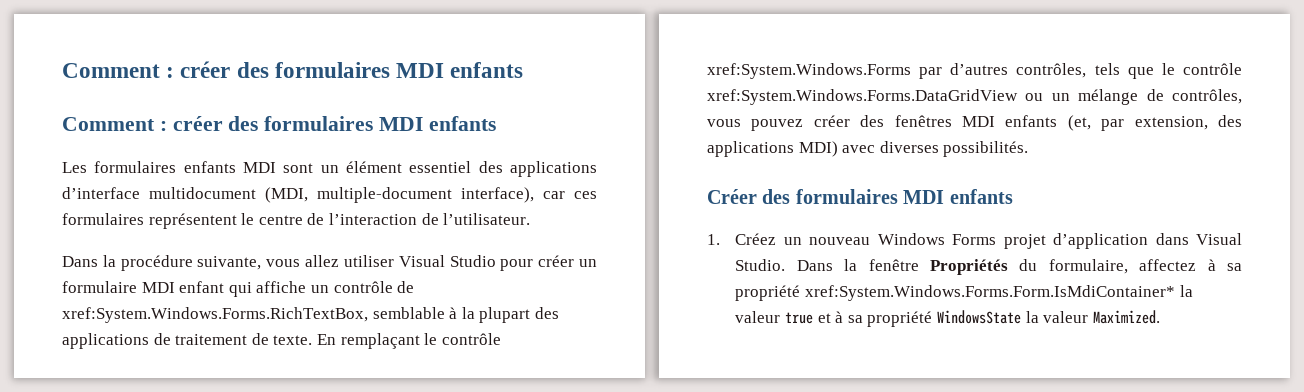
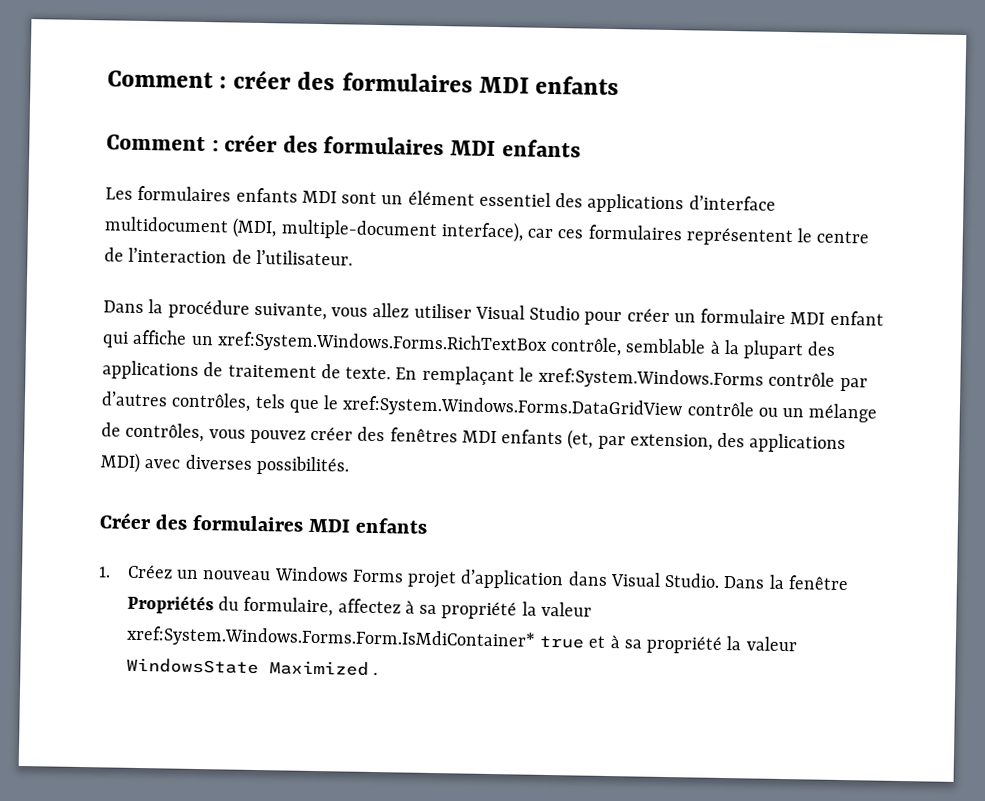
[333,281,415,293] [62,307,368,323] contrôle de xref:System.Windows.Forms.RichTextBox, -> [216,331,623,357] xref:System.Windows.Forms.RichTextBox contrôle,
[441,333,501,345] [707,63,911,79] contrôle xref:System.Windows.Forms -> [538,367,836,390] xref:System.Windows.Forms contrôle
[1183,63,1242,75] [707,89,1018,105] contrôle xref:System.Windows.Forms.DataGridView -> [342,395,755,420] xref:System.Windows.Forms.DataGridView contrôle
[805,285,1193,301] [735,311,781,323] xref:System.Windows.Forms.Form.IsMdiContainer* la valeur -> [521,601,592,617] [125,625,536,651] la valeur xref:System.Windows.Forms.Form.IsMdiContainer*
[936,310,1160,324] WindowsState la valeur Maximized. -> [726,636,797,652] [125,657,379,676] la valeur WindowsState Maximized .

